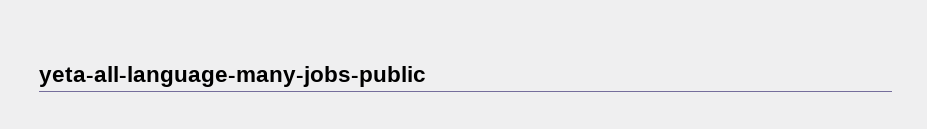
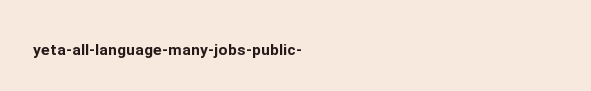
[39,66,426,87] yeta-all-language-many-jobs-public -> [33,44,302,58] yeta-all-language-many-jobs-public-

